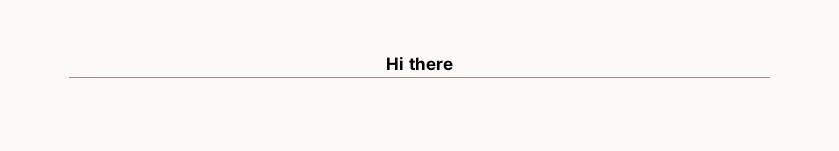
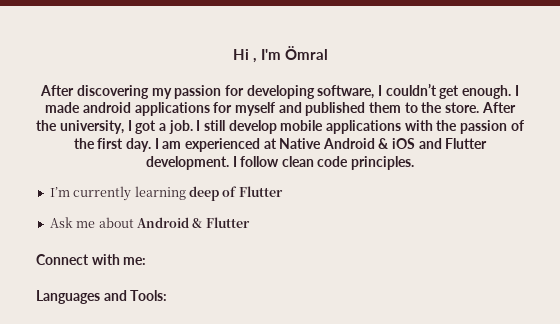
[408,57,453,71] there -> [252,46,328,63] [40,83,519,99] [45,102,516,116] [36,120,524,134] [73,138,488,152] [145,156,415,170] [49,186,283,201] [49,217,250,228] [36,254,147,265] [36,290,168,304] , I'm Ömral // After discovering my passion for developing software, I couldn’t get enough. I made android applications for myself and published them to the store. After the university, I got a job. I still develop mobile applications with the passion of the first day. I am experienced at Native Android & iOS and Flutter development. I follow clean code principles. // I’m currently learning deep of Flutter // Ask me about Android & Flutter // Connect with me: // Languages and Tools:

